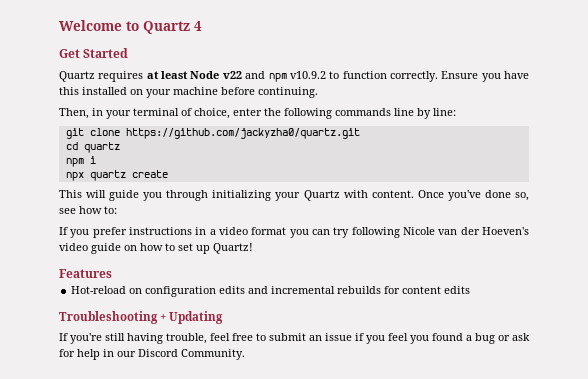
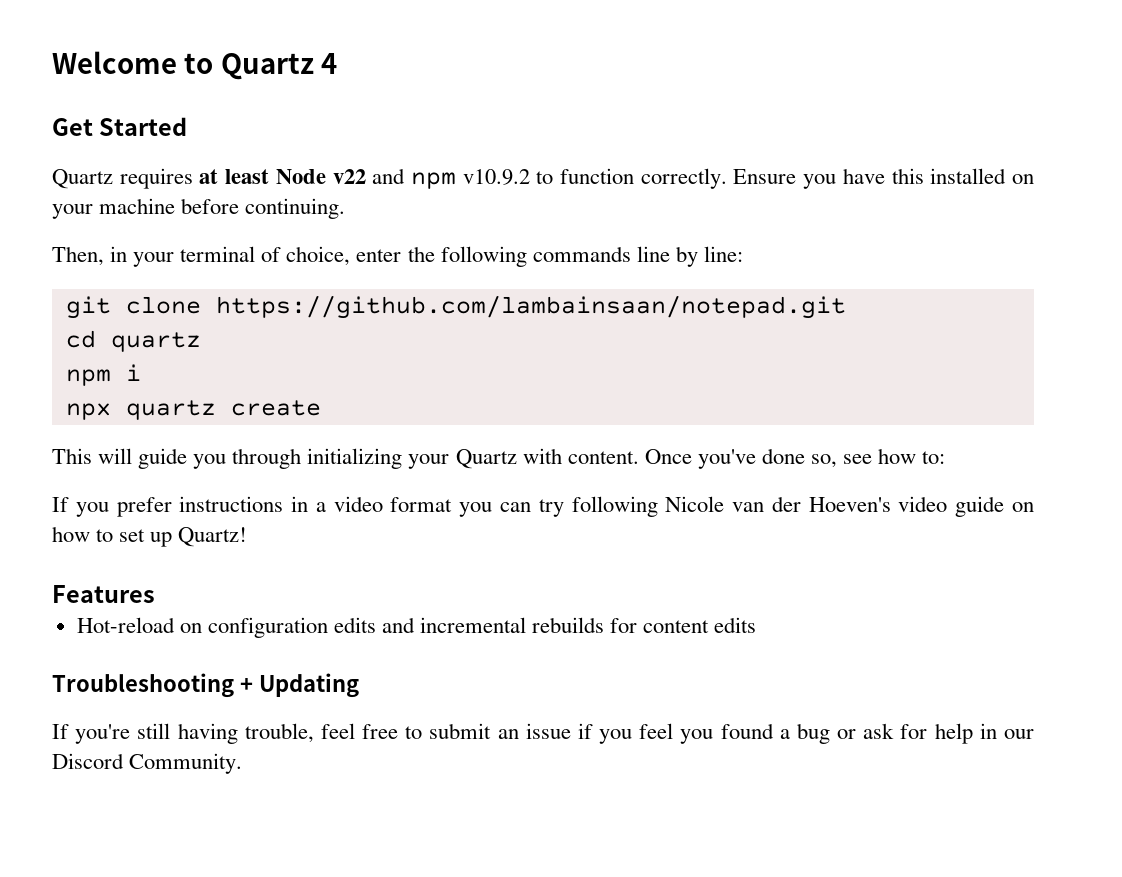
[125,128,360,139] https://github.com/jackyzha0/quartz.git -> [215,295,846,319] https://github.com/lambainsaan/notepad.git

